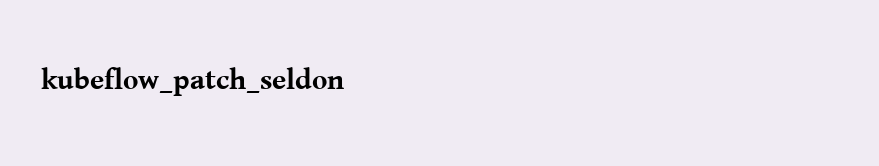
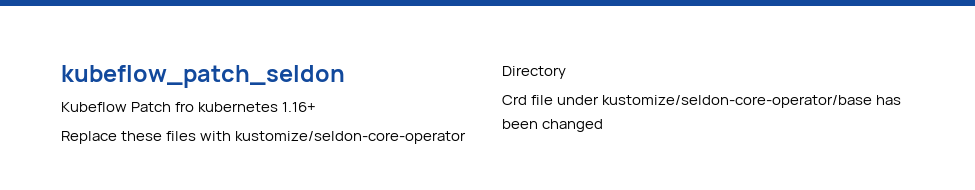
(344, 81) none -> [61,102,317,112] [61,131,467,144] [502,66,566,79] [502,95,902,108] [502,119,604,132] // Kubeflow Patch fro kubernetes 1.16+ // Replace these files with kustomize/seldon-core-operator Directory // Crd file under kustomize/seldon-core-operator/base has been changed

